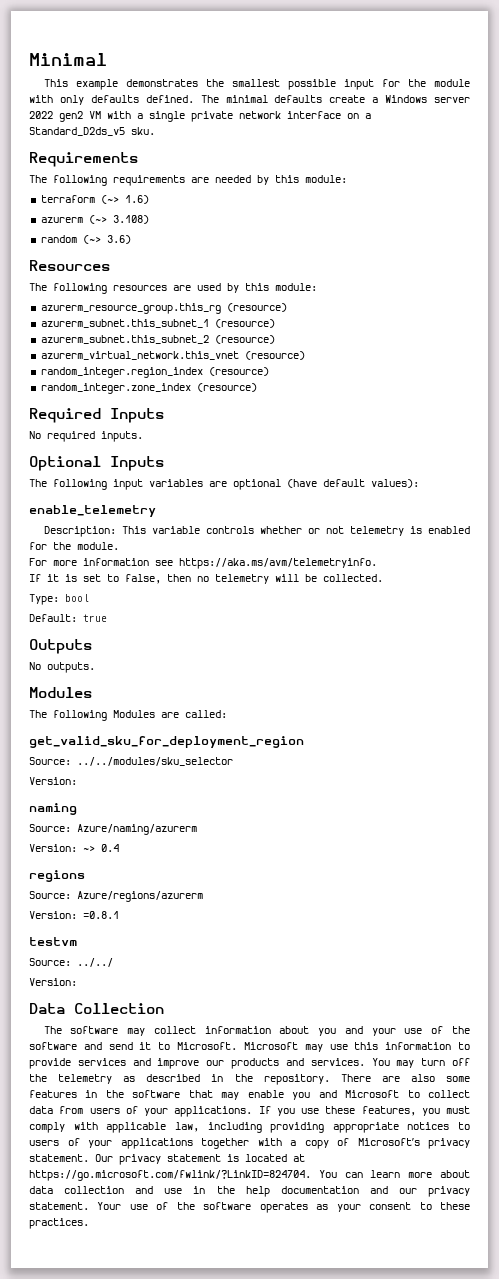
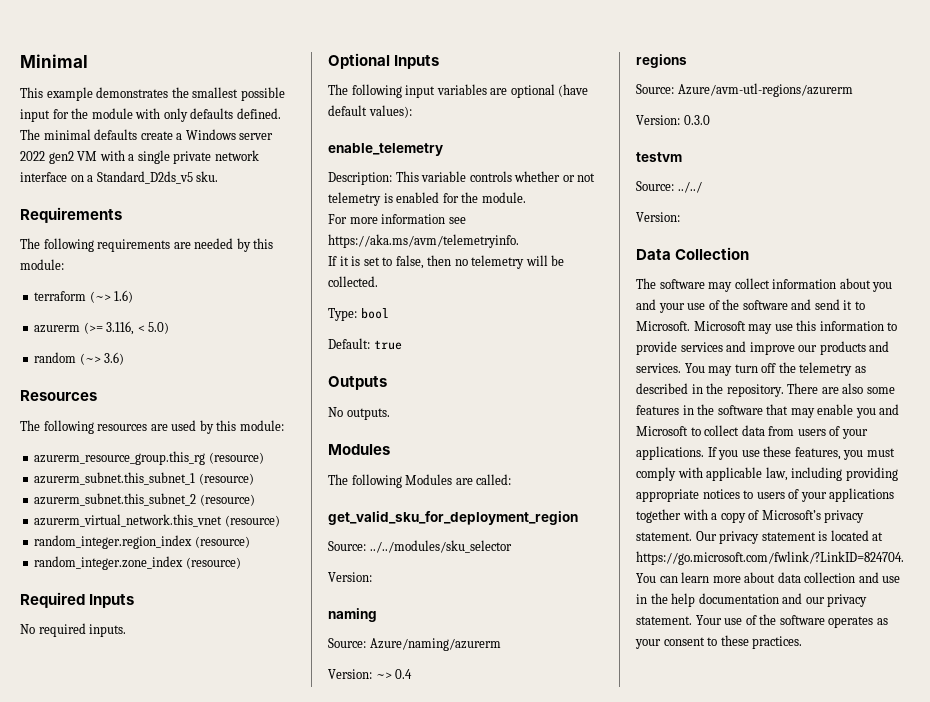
[88,215,149,224] (~> 3.108) -> [83,321,170,335] (>= 3.116, < 5.0)
[77,891,203,902] [29,911,119,919] Azure/regions/azurerm // Version: =0.8.1 -> [677,83,853,97] [636,115,710,125] Azure/avm-utl-regions/azurerm // Version: 0.3.0

